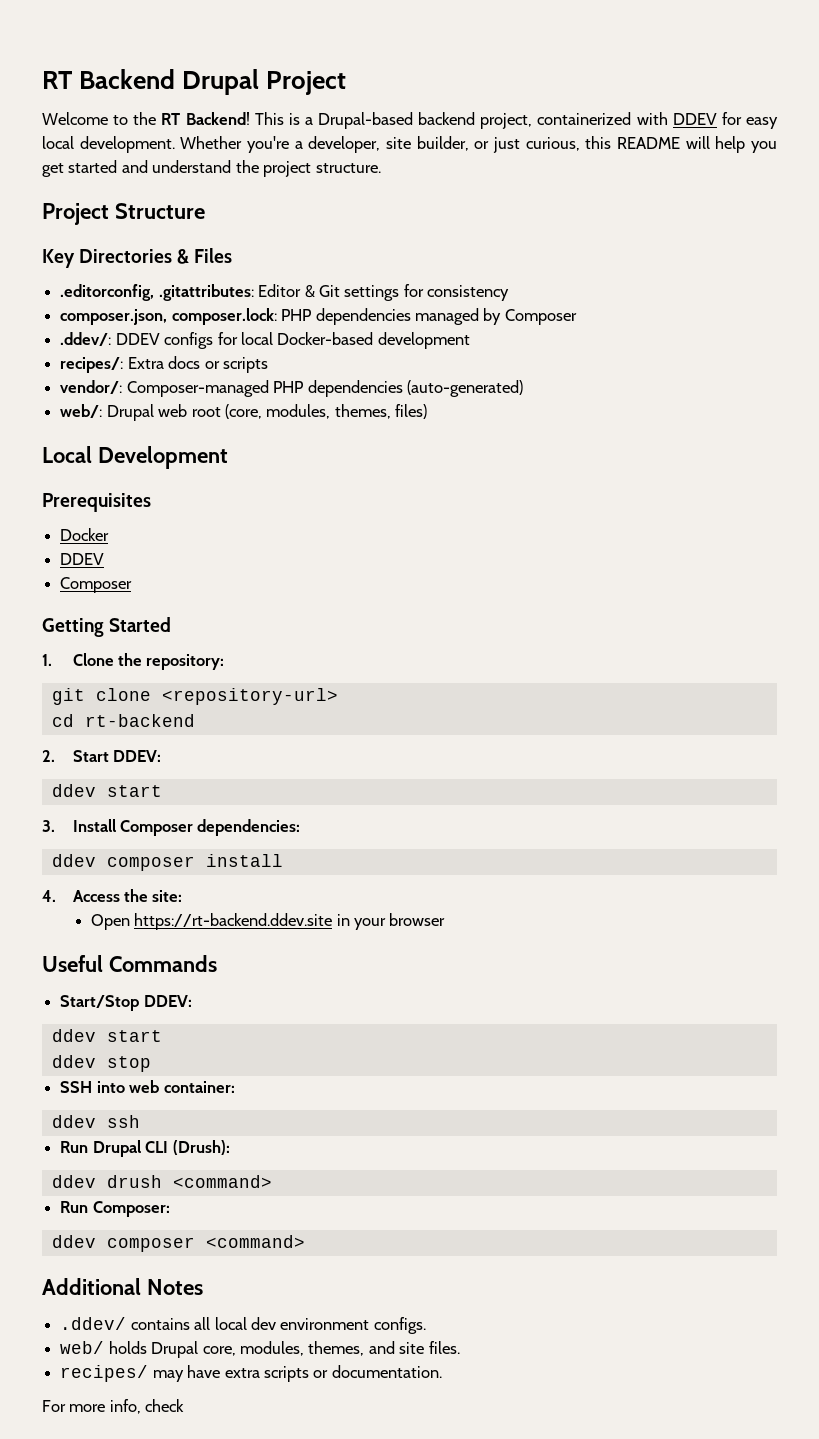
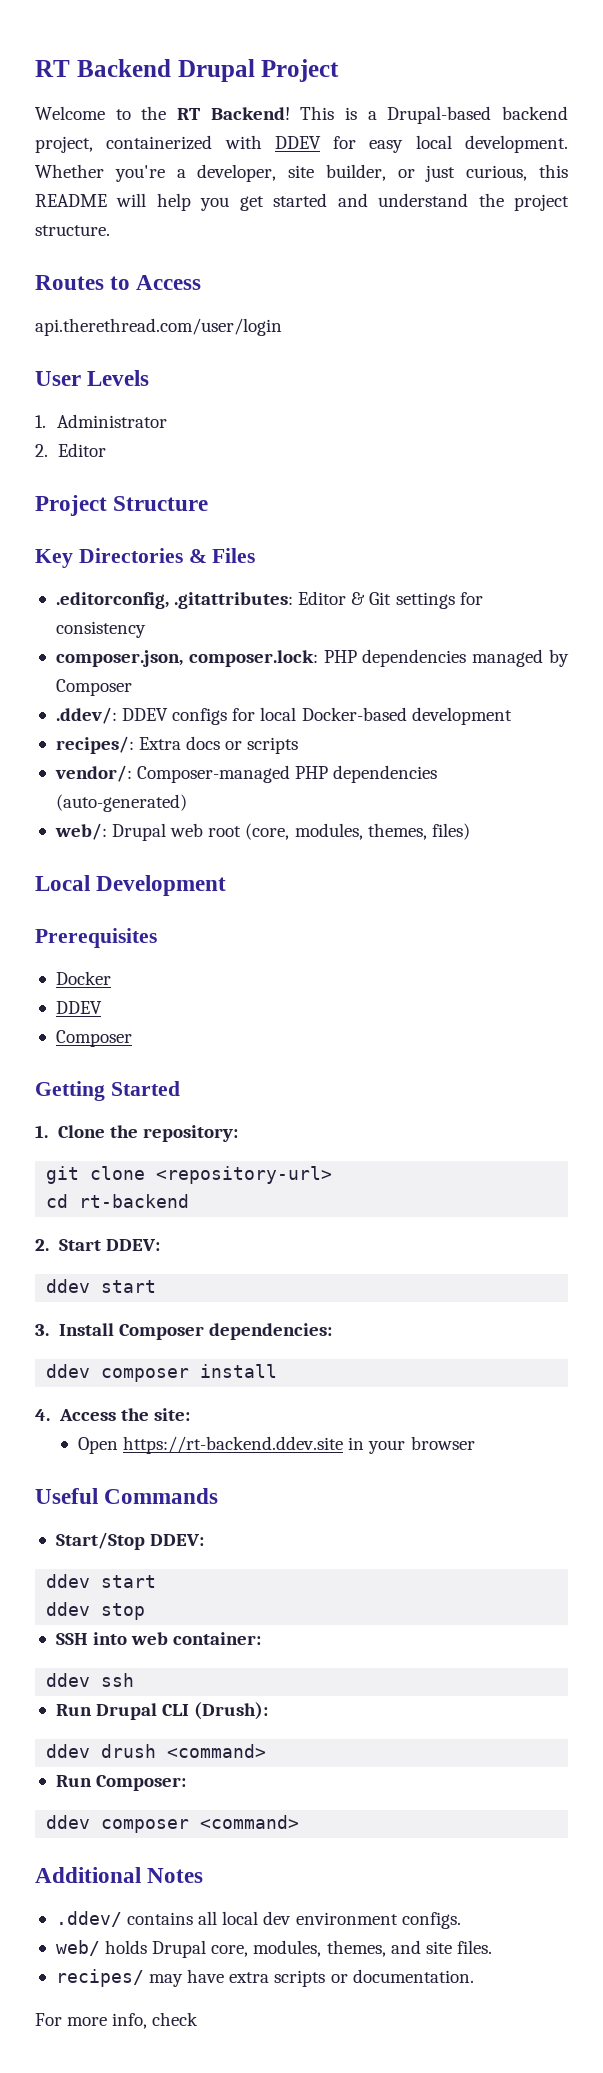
(381, 168) none -> [35,275,202,290] [35,318,282,336] [35,370,150,386] [35,414,168,428] [35,443,106,457] // Routes to Access // api.therethread.com/user/login // User Levels // 1. Administrator // 2. Editor

